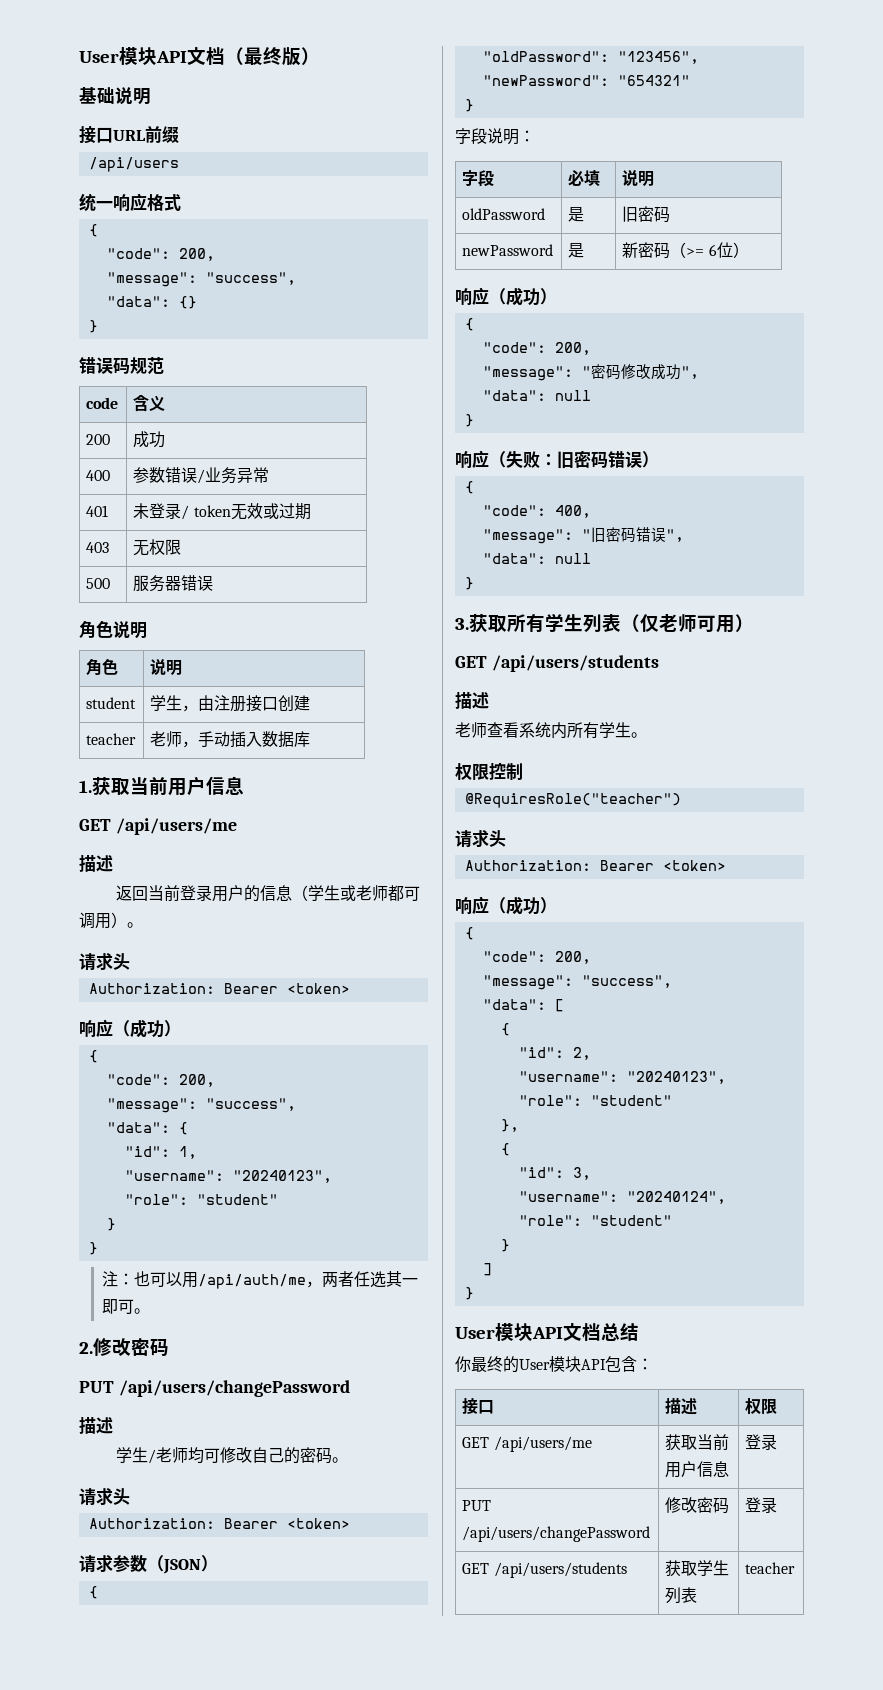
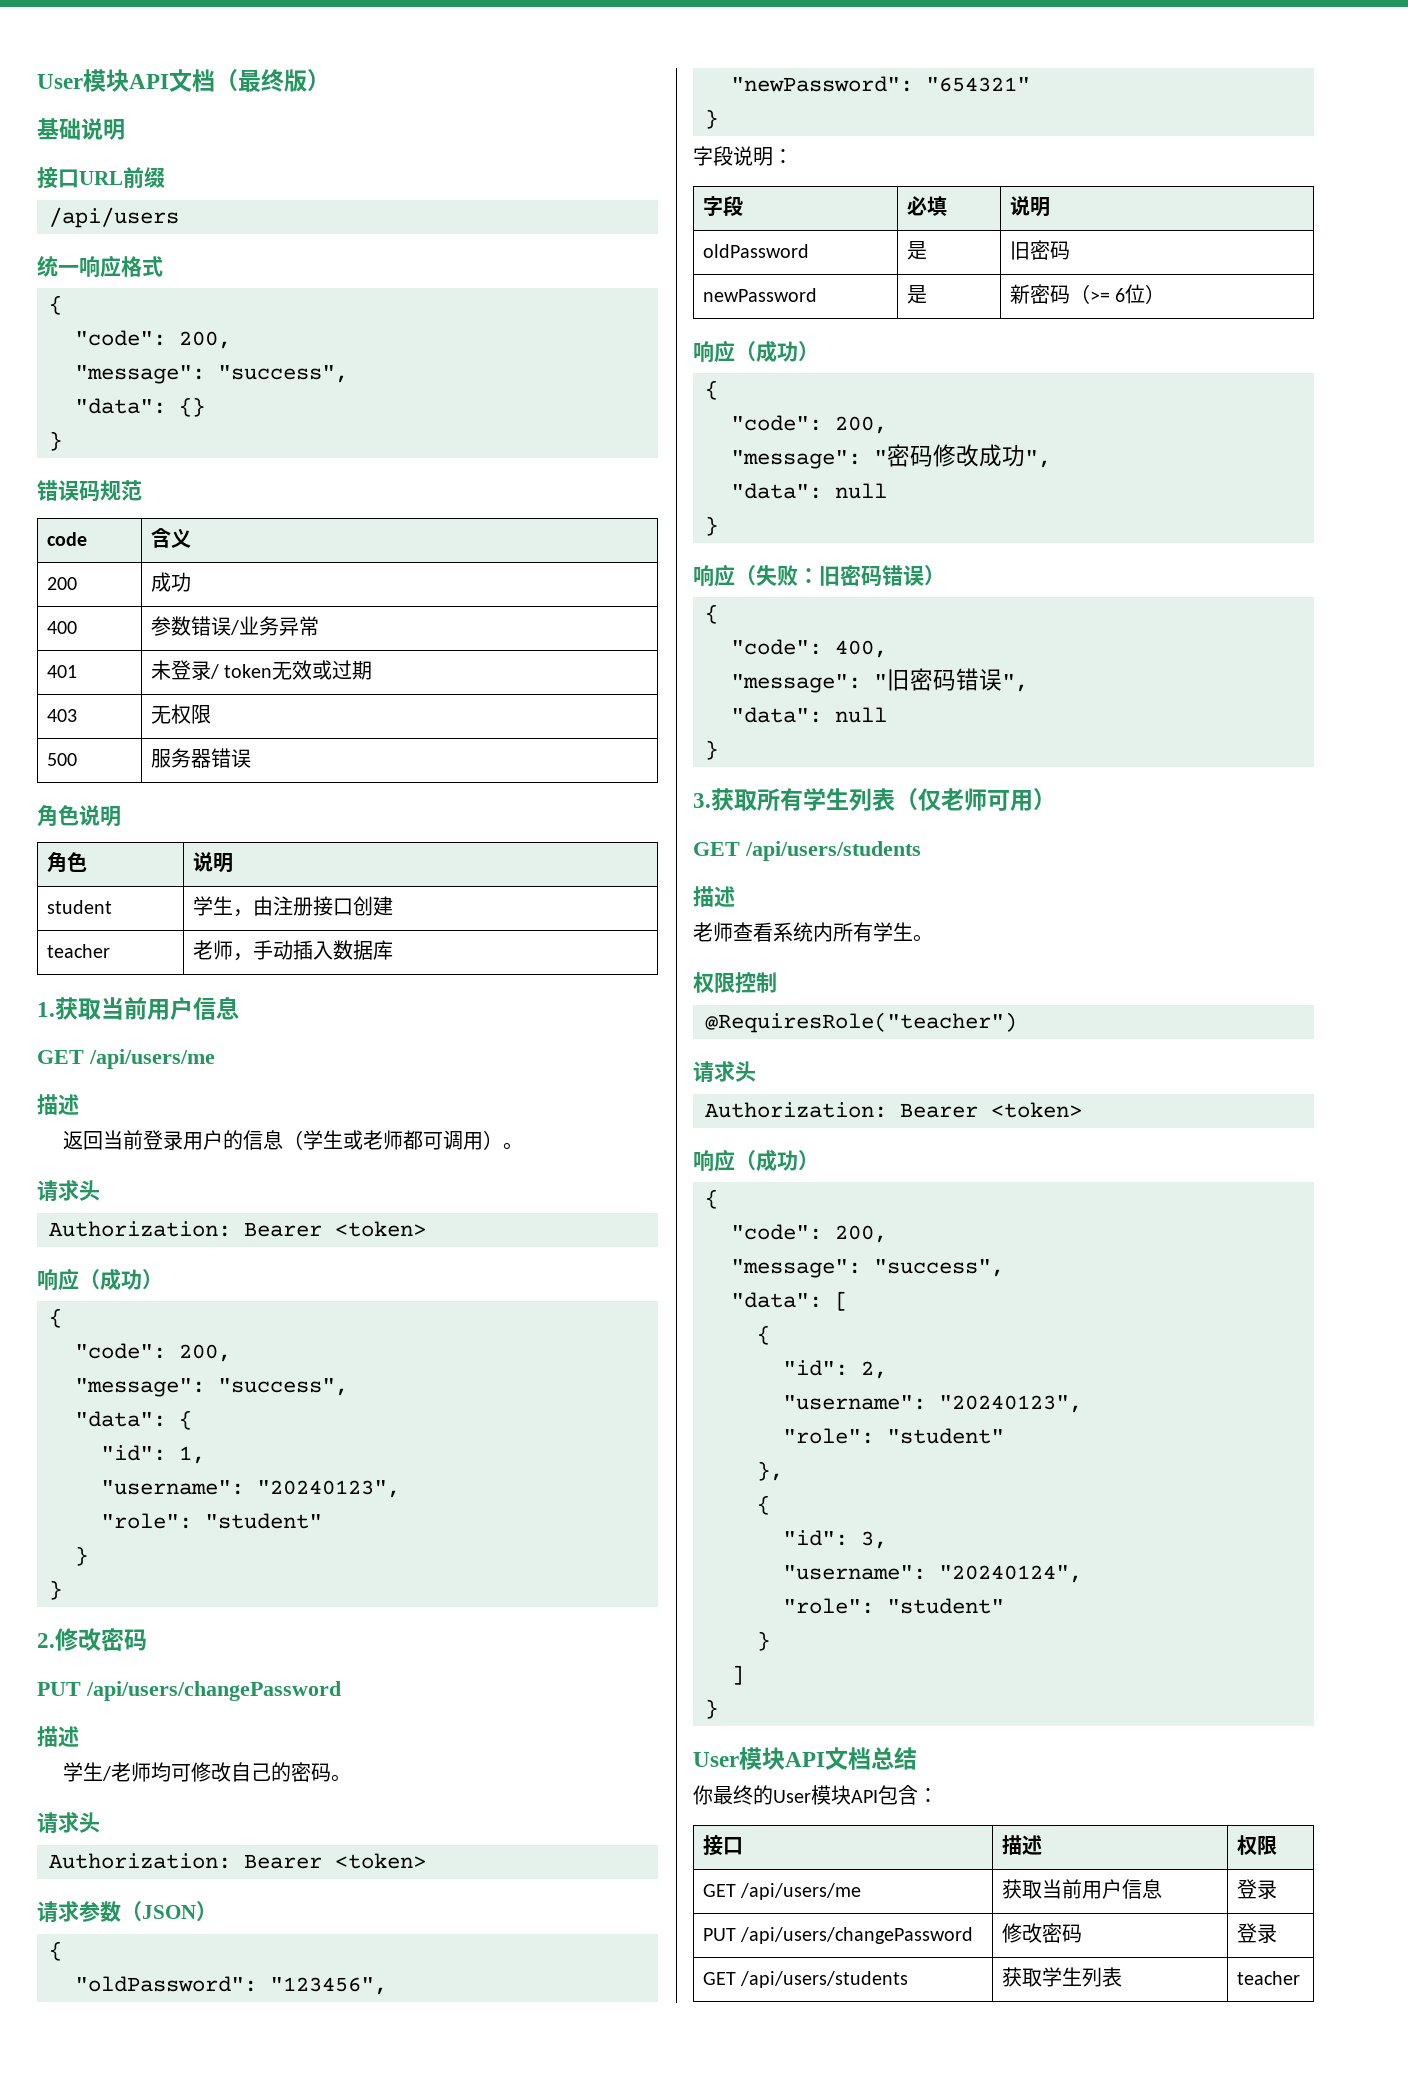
[102,1271,419,1289] [102,1299,151,1314] // 注：也可以用/api/auth/me，两者任选其一即可。 -> (62, 1590) none

